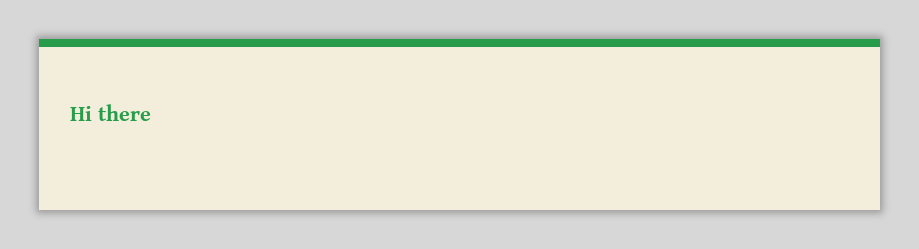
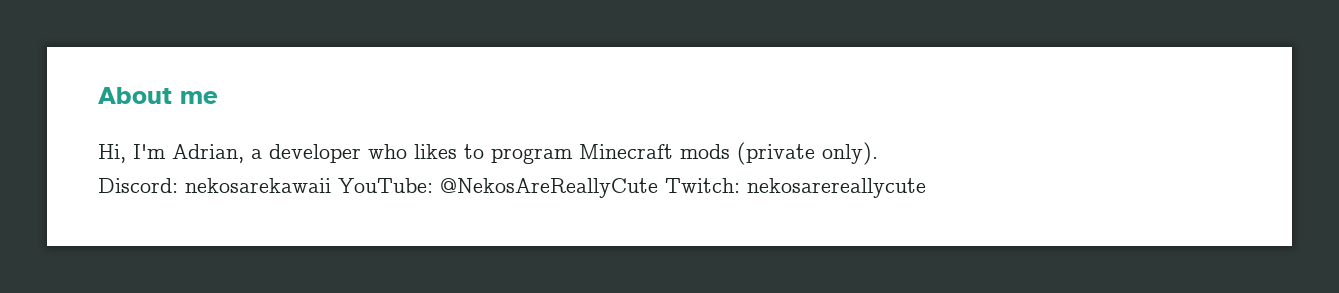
[70,104,151,121] Hi there -> [98,87,218,104] [98,142,878,165] [98,178,926,198] About me // Hi, I'm Adrian, a developer who likes to program Minecraft mods (private only). // Discord: nekosarekawaii YouTube: @NekosAreReallyCute Twitch: nekosarereallycute

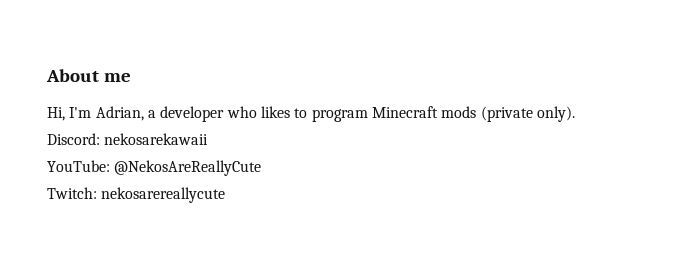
(331, 185) none -> (209, 139) //
(658, 188) none -> (262, 168) //

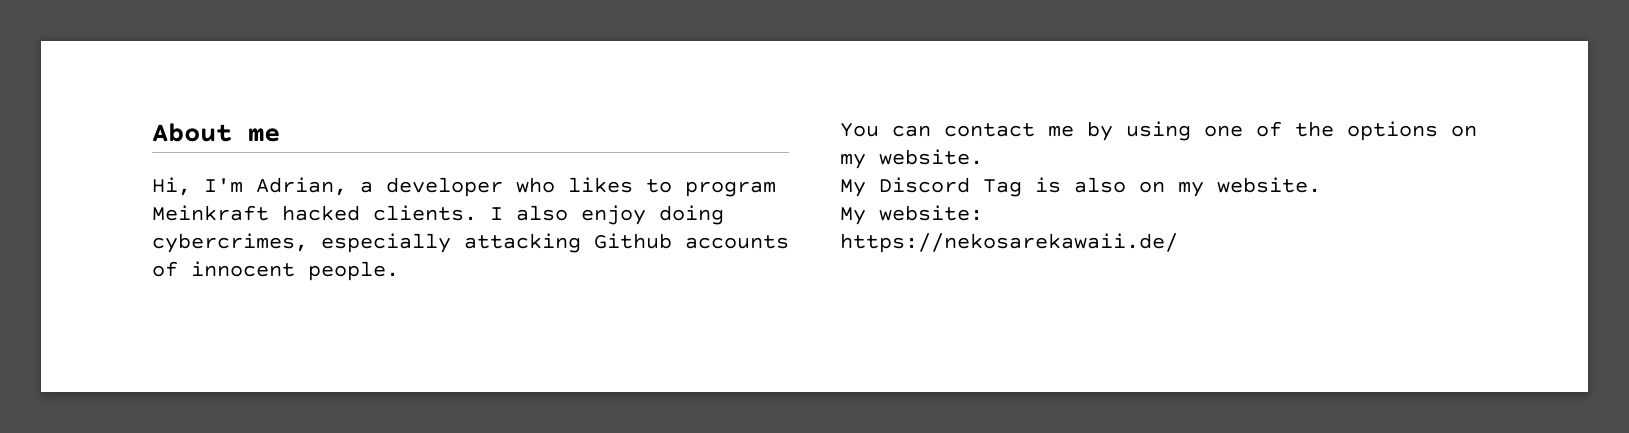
[371,106,575,122] [47,133,209,145] [47,160,262,176] [47,187,226,203] Minecraft mods (private only). // Discord: nekosarekawaii // YouTube: @NekosAreReallyCute // Twitch: nekosarereallycute -> [152,205,724,225] [152,233,789,253] [152,261,399,281] [840,121,1477,141] [840,149,983,169] [840,177,1321,197] [840,205,983,225] [840,233,1178,253] Meinkraft hacked clients. I also enjoy doing cybercrimes, especially attacking Github accounts of innocent people. // You can contact me by using one of the options on my website. // My Discord Tag is also on my website. // My website: // https://nekosarekawaii.de/

